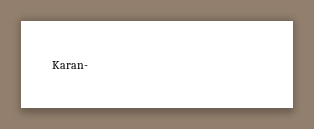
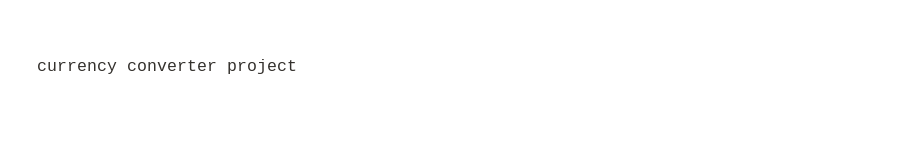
[52,61,88,69] Karan- -> [37,59,297,74] currency converter project

